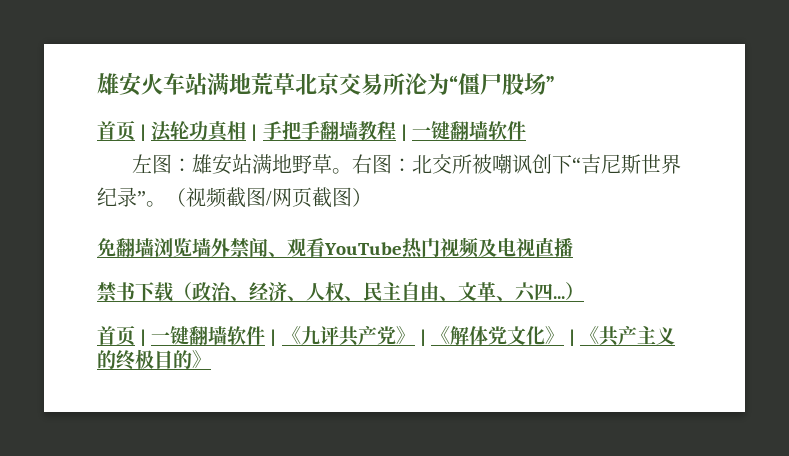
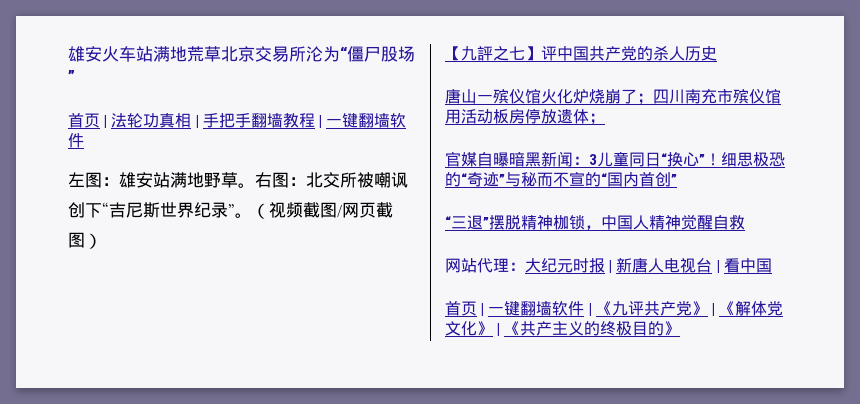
[97,237,573,259] [97,281,584,302] 免翻墙浏览墙外禁闻、观看YouTube热门视频及电视直播 // 禁书下载（政治、经济、人权、民主自由、文革、六四...） -> [445,45,717,61] [445,88,781,105] [445,108,605,125] [445,151,785,167] [445,171,677,187] [445,214,745,230] [445,257,772,273] 【九評之七】评中国共产党的杀人历史 // 唐山一殡仪馆火化炉烧崩了；四川南充市殡仪馆用活动板房停放遗体； // 官媒自曝暗黑新闻：3儿童同日“换心”！细思极恐的“奇迹”与秘而不宣的“国内首创” // “三退”摆脱精神枷锁，中国人精神觉醒自救 // 网站代理：大纪元时报 | 新唐人电视台 | 看中国

